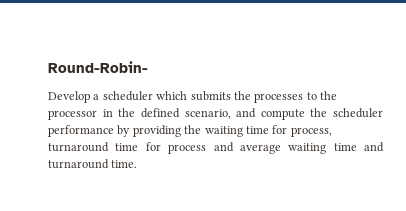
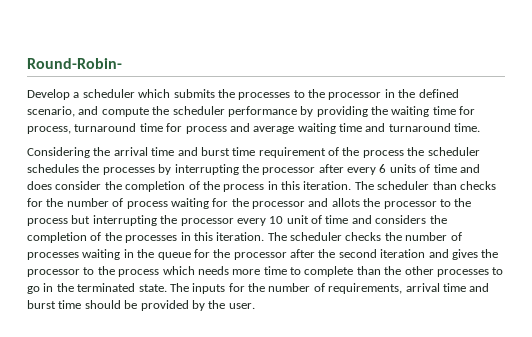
(138, 164) none -> [27,147,480,158] [27,164,480,175] [27,181,496,192] [27,198,472,209] [27,215,447,226] [27,232,462,243] [27,249,499,260] [27,266,504,277] [27,283,490,294] [27,300,255,311] // Considering the arrival time and burst time requirement of the process the scheduler schedules the processes by interrupting the processor after every 6 units of time and does consider the completion of the process in this iteration. The scheduler than checks for the number of process waiting for the processor and allots the processor to the process but interrupting the processor every 10 unit of time and considers the completion of the processes in this iteration. The scheduler checks the number of processes waiting in the queue for the processor after the second iteration and gives the processor to the process which needs more time to complete than the other processes to go in the terminated state. The inputs for the number of requirements, arrival time and burst time should be provided by the user.

